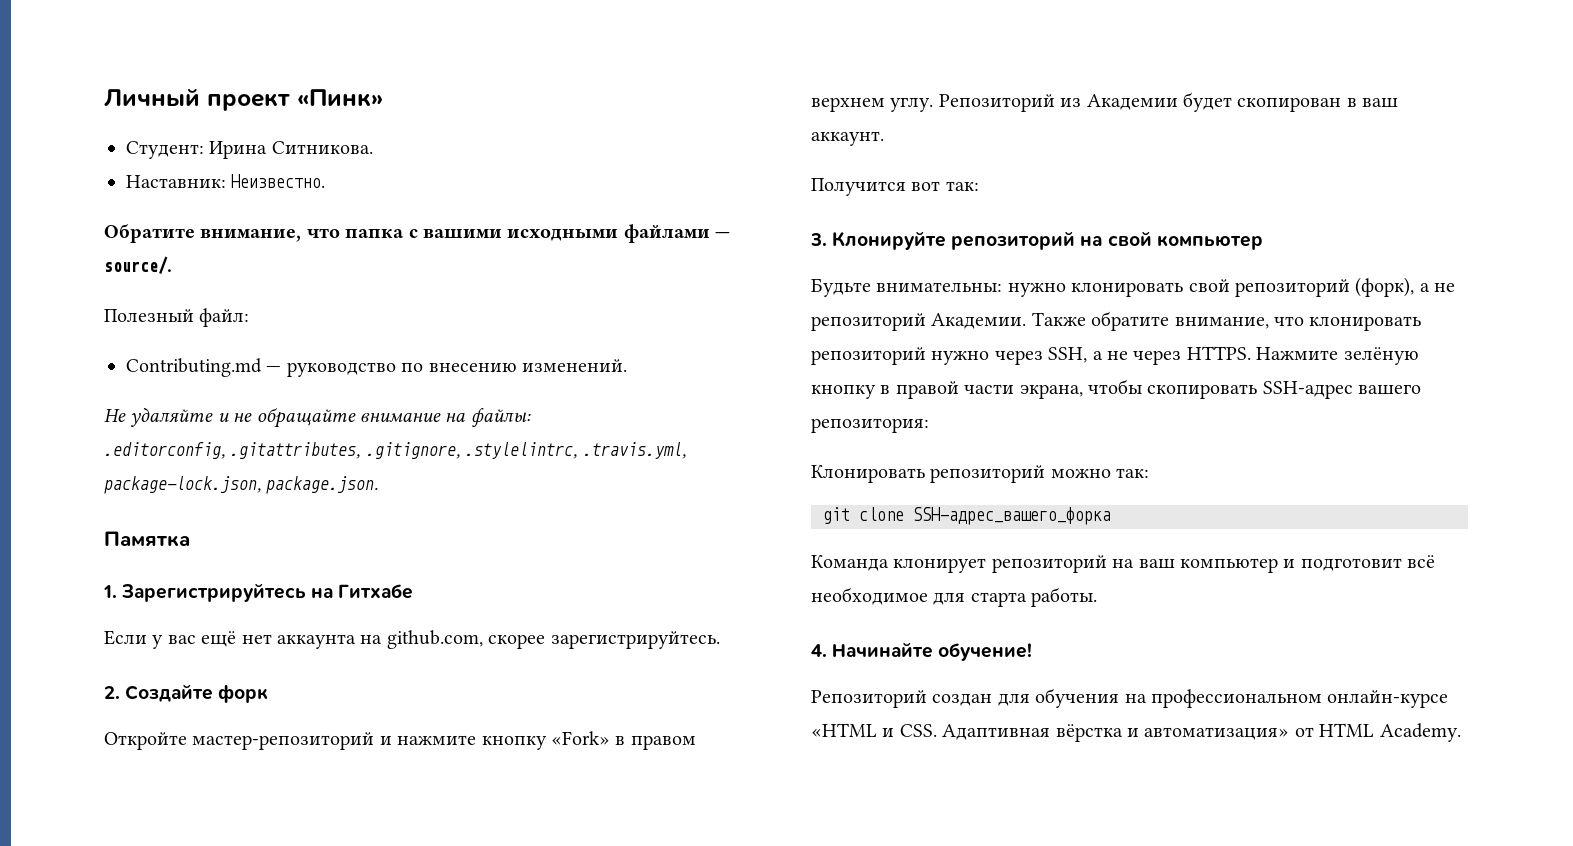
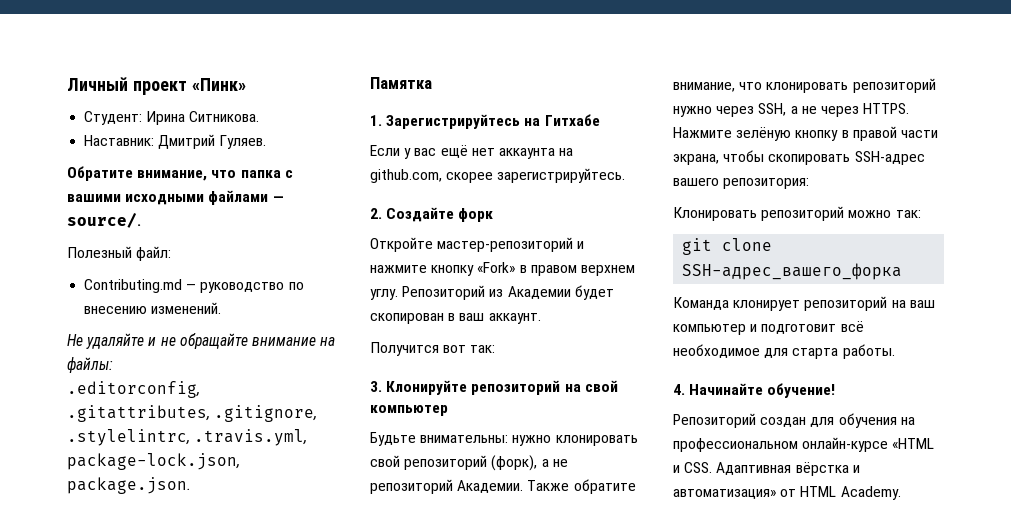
[231,174,326,188] Неизвестно. -> [158,134,267,149] Дмитрий Гуляев.

